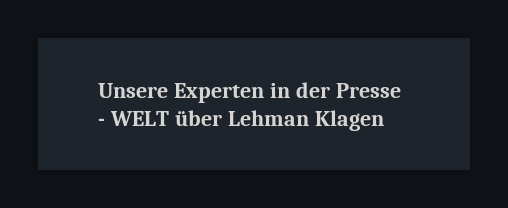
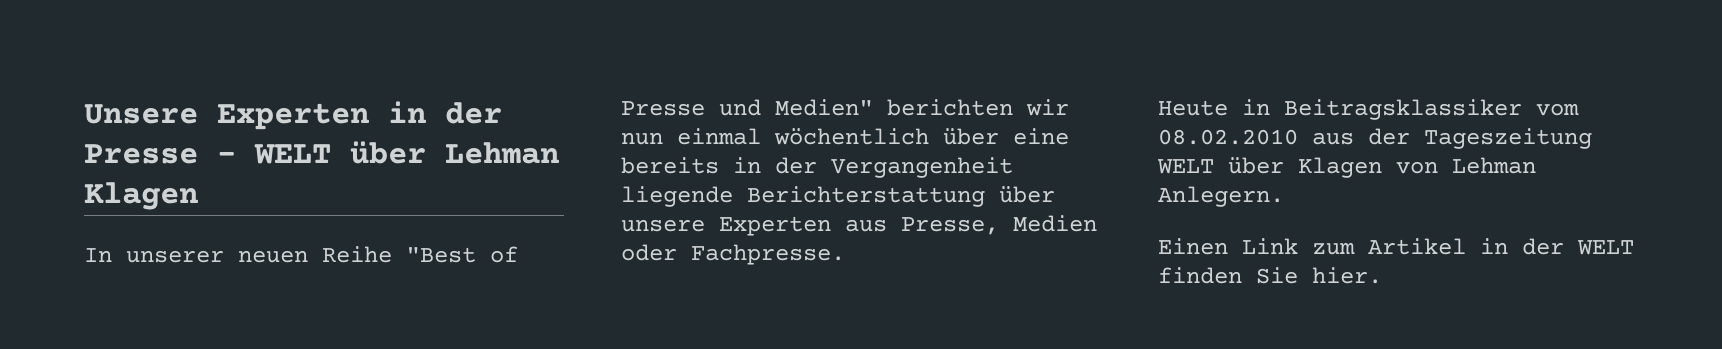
(384, 120) none -> [84,246,518,263] [621,99,1069,116] [621,128,1069,145] [621,157,1013,178] [621,186,1055,207] [621,215,1097,236] [621,244,845,265] [1158,99,1579,120] [1158,128,1592,149] [1157,157,1536,178] [1158,186,1284,207] [1158,238,1634,255] [1158,267,1382,284] // In unserer neuen Reihe "Best of Presse und Medien" berichten wir nun einmal wöchentlich über eine bereits in der Vergangenheit liegende Berichterstattung über unsere Experten aus Presse, Medien oder Fachpresse. // Heute in Beitragsklassiker vom 08.02.2010 aus der Tageszeitung WELT über Klagen von Lehman Anlegern. // Einen Link zum Artikel in der WELT finden Sie hier.

